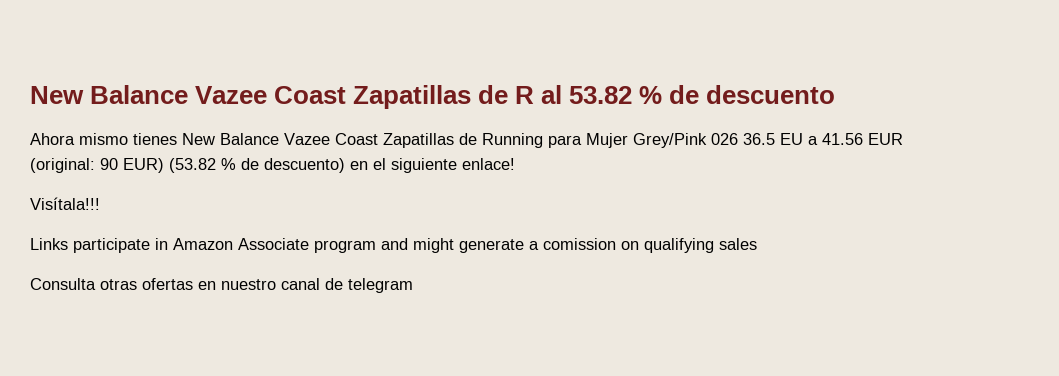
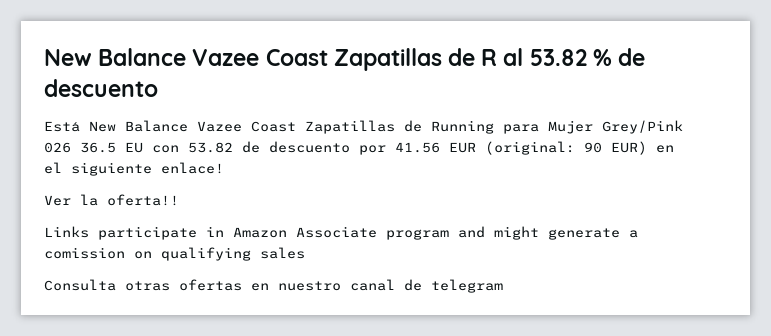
[30,133,177,145] Ahora mismo tienes -> [44,121,80,132] Está
[808,136,818,145] a -> [152,141,386,155] con 53.82 de descuento por
[169,158,345,173] (53.82 % de descuento) -> (647, 148) none
[30,197,100,210] Visítala!!! -> [44,194,179,206] Ver la oferta!!

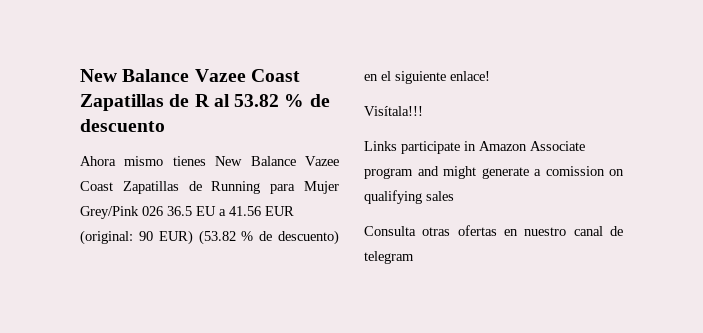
[44,121,80,132] Está -> [80,156,206,166] Ahora mismo tienes
[152,141,386,155] con 53.82 de descuento por -> [219,209,226,216] a
(647, 148) none -> [198,230,339,245] (53.82 % de descuento)
[44,194,179,206] Ver la oferta!! -> [364,106,423,116] Visítala!!!

